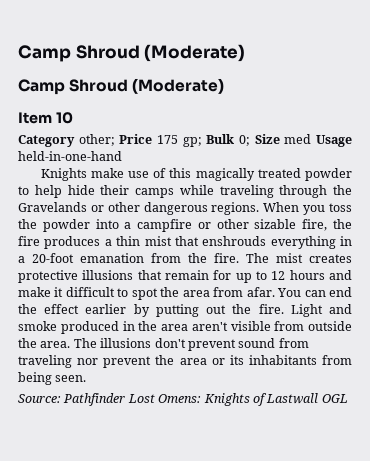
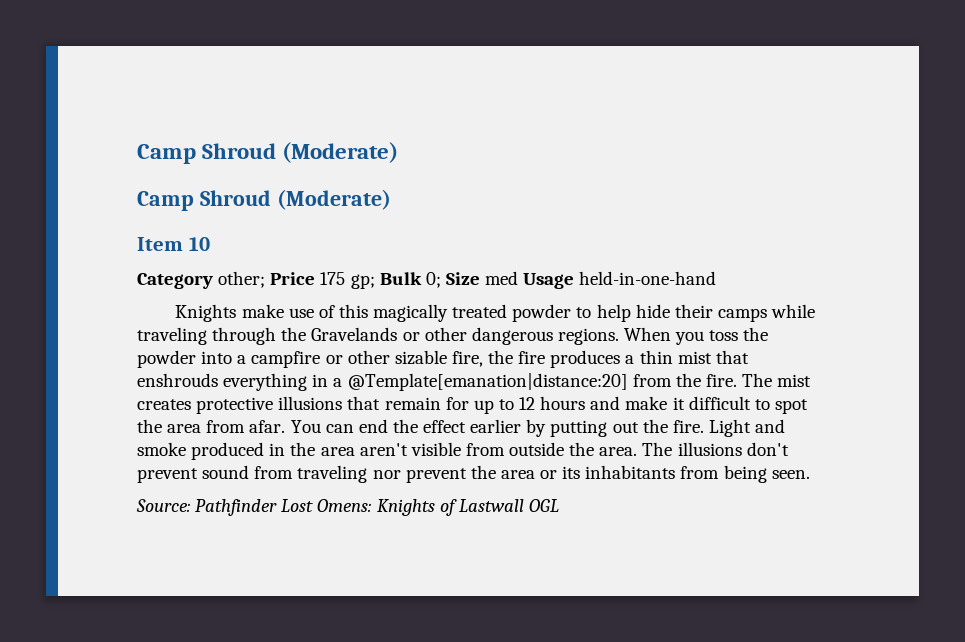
[32,253,144,263] 20-foot emanation -> [347,373,628,391] @Template[emanation|distance:20]

